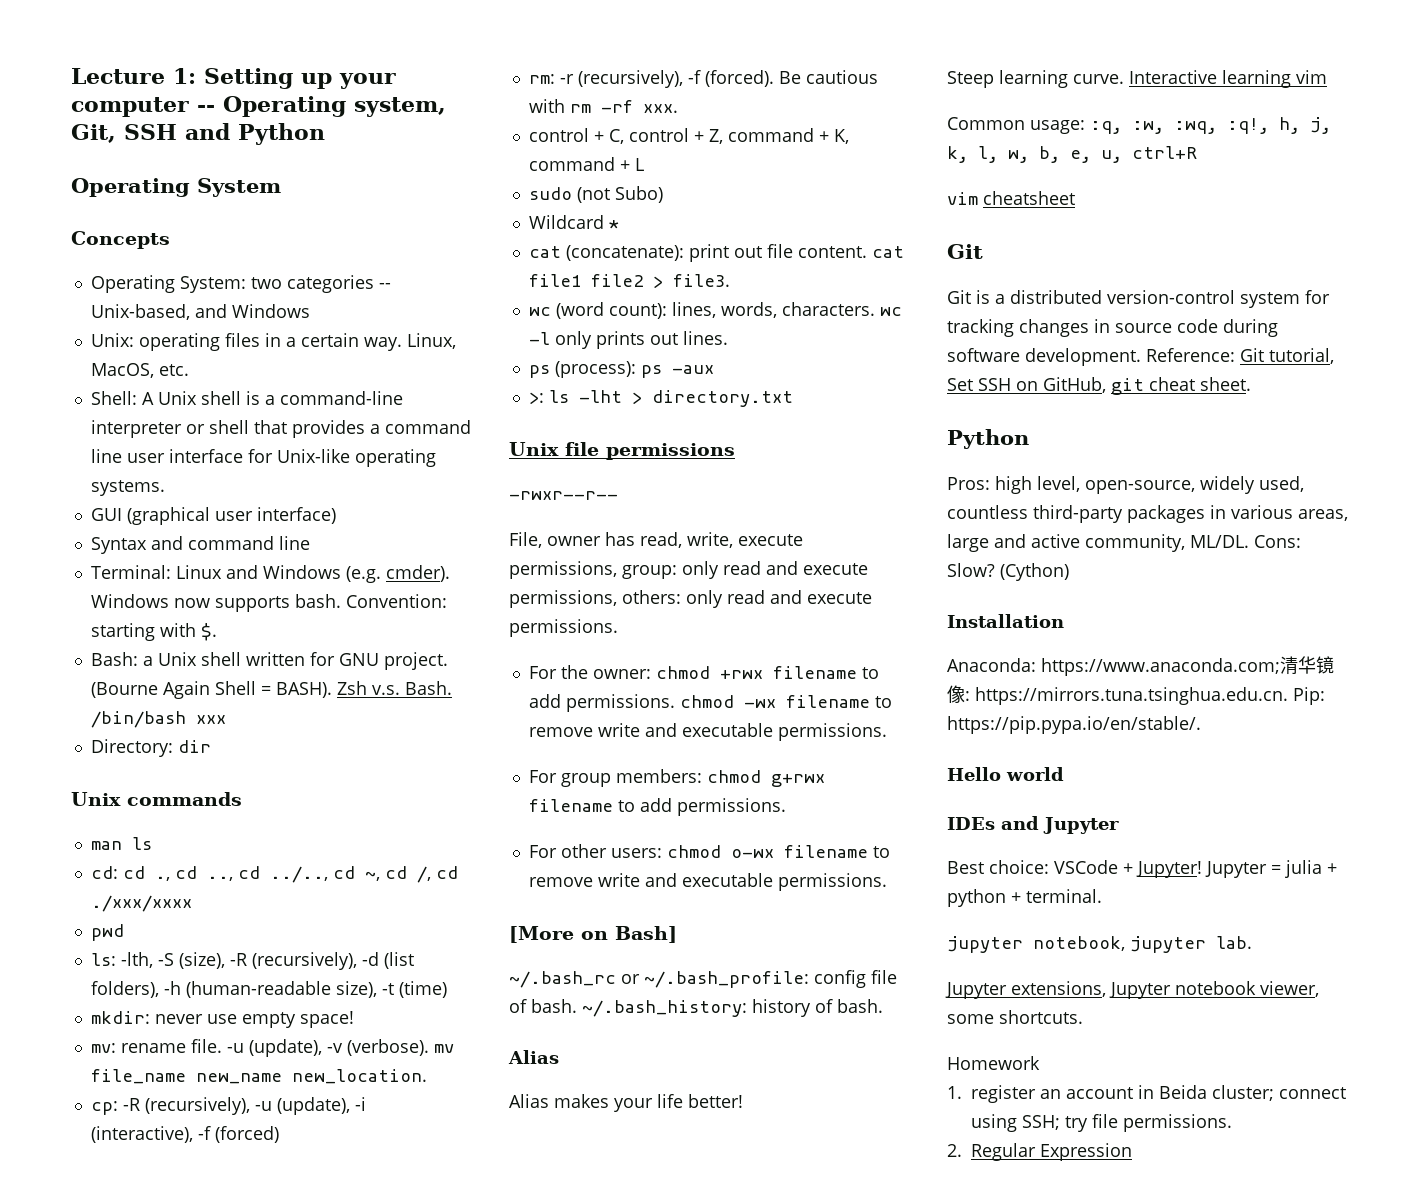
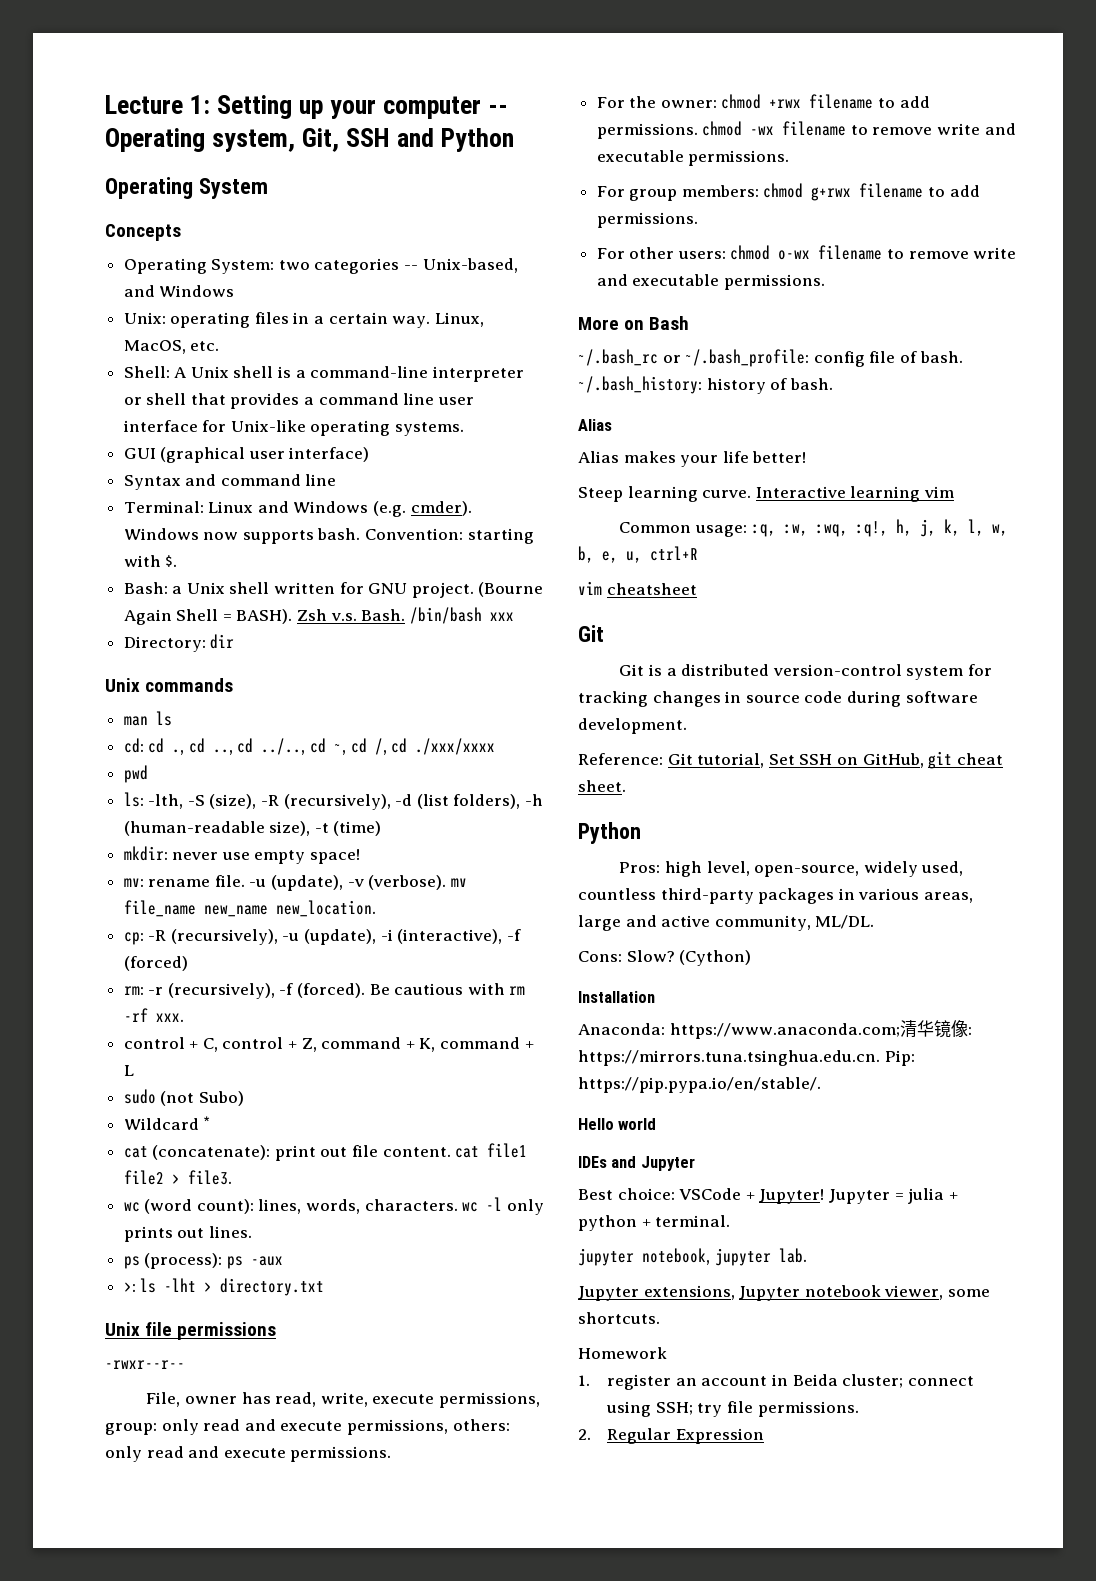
[509,926,677,943] [More on Bash] -> [578,316,690,330] More on Bash
(1141, 357) none -> (687, 726) //
(1249, 541) none -> (875, 922) //

